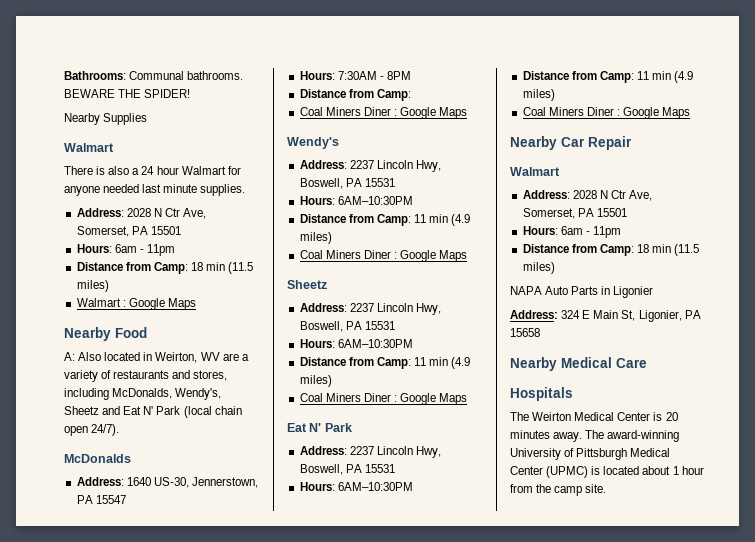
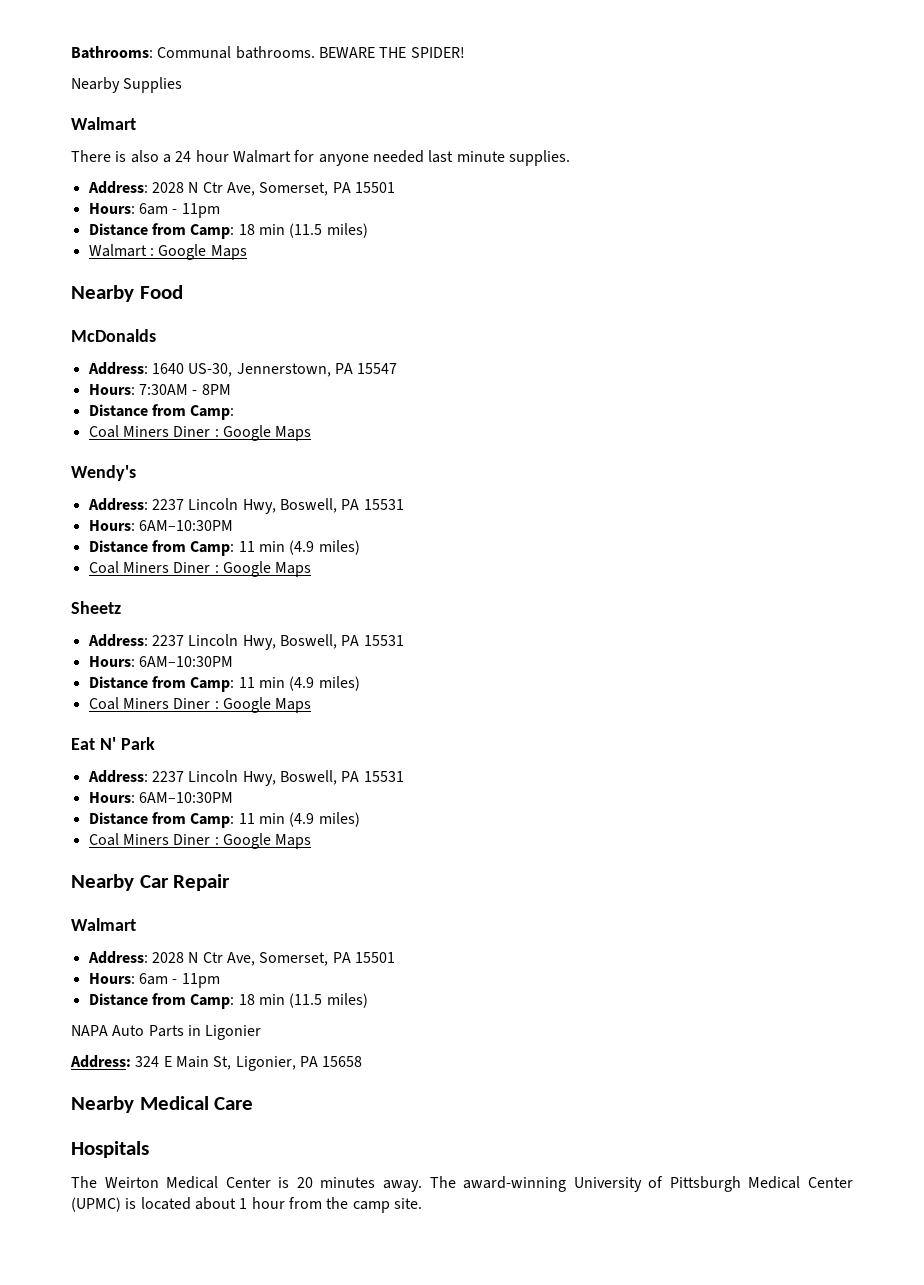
[64,352,249,363] [64,370,228,382] [64,388,222,400] [64,406,242,418] [64,424,120,436] // A: Also located in Weirton, WV are a variety of restaurants and stores, including McDonalds, Wendy's, Sheetz and Eat N' Park (local chain open 24/7). -> (183, 292) none

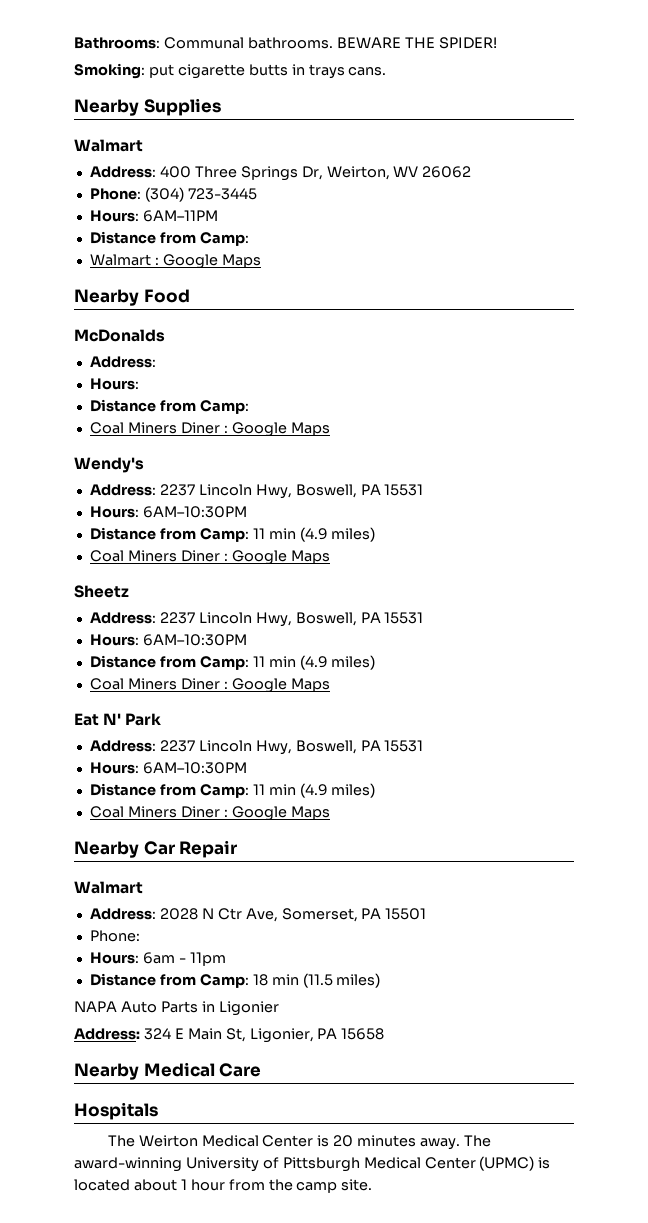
[71,77,183,93] [71,117,136,130] [71,150,570,166] [87,181,395,196] [88,203,220,218] [88,223,368,239] Nearby Supplies // Walmart // There is also a 24 hour Walmart for anyone needed last minute supplies. // Address: 2028 N Ctr Ave, Somerset, PA 15501 // Hours: 6am - 11pm // Distance from Camp: 18 min (11.5 miles) -> [74,63,387,79] [74,98,221,116] [74,139,143,152] [89,166,472,181] [89,187,257,202] [89,210,218,222] [89,231,249,246] Smoking: put cigarette butts in trays cans. // Nearby Supplies // Walmart // Address: 400 Three Springs Dr, Weirton, WV 26062 // Phone: (304) 723-3445 // Hours: 6AM–11PM // Distance from Camp:
[151,363,398,377] [88,384,231,395] 1640 US-30, Jennerstown, PA 15547 // Hours: 7:30AM - 8PM -> [89,378,139,390] // Hours:
(395, 957) none -> [89,930,140,942] // Phone:

